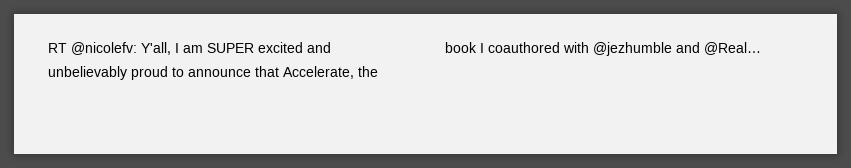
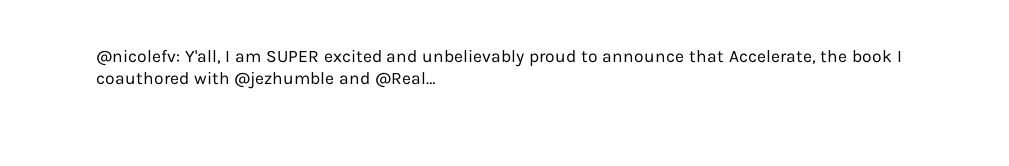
[48,43,67,53] RT -> (96, 57) none

